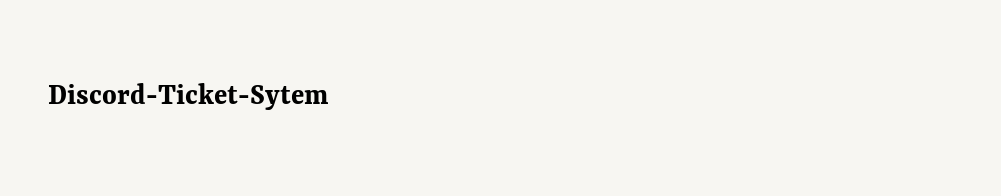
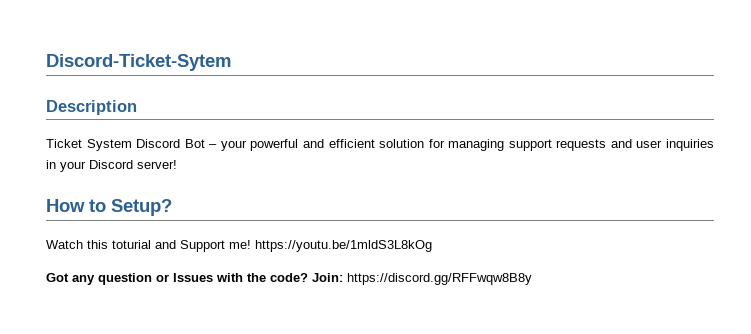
(328, 96) none -> [46,100,137,115] [46,139,714,151] [46,160,177,172] [46,199,172,216] [46,240,432,252] [46,273,532,285] // Description // Ticket System Discord Bot – your powerful and efficient solution for managing support requests and user inquiries in your Discord server! // How to Setup? // Watch this toturial and Support me! https://youtu.be/1mldS3L8kOg // Got any question or Issues with the code? Join: https://discord.gg/RFFwqw8B8y

